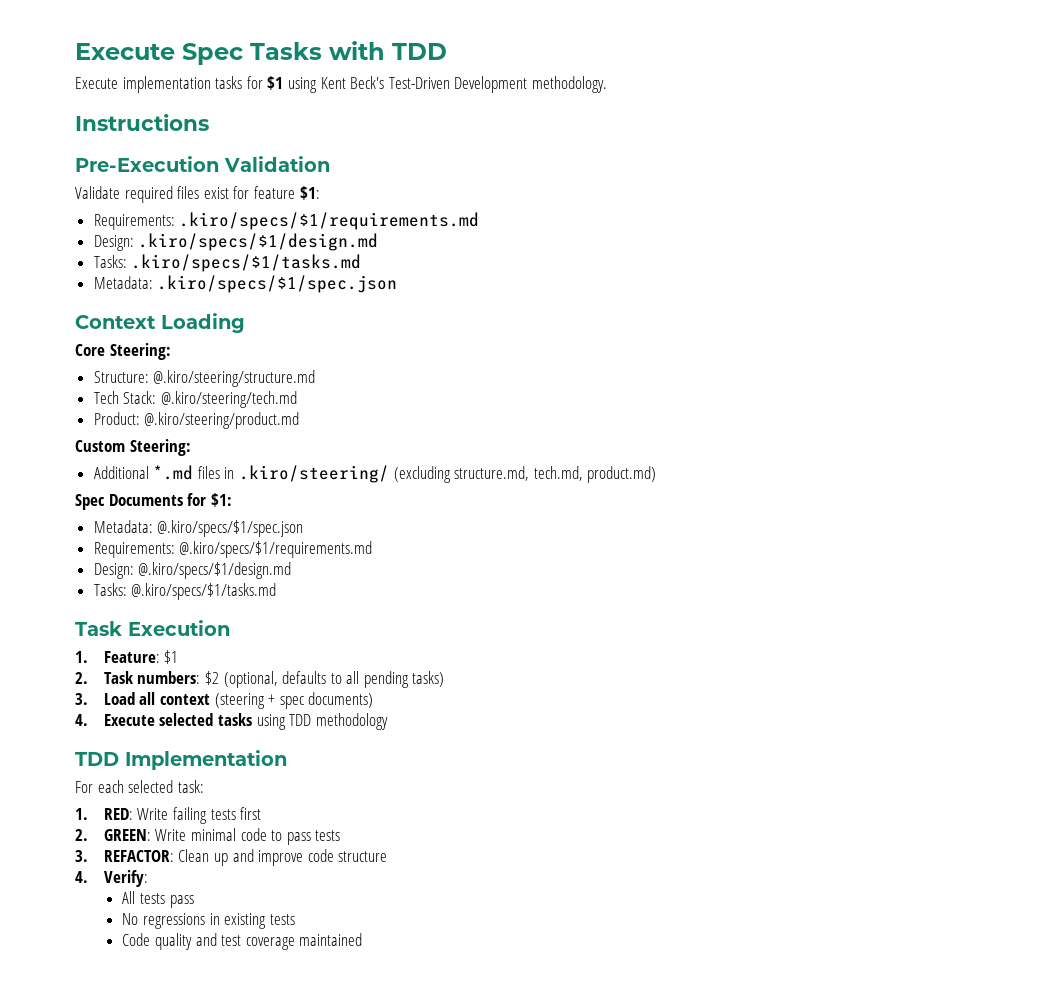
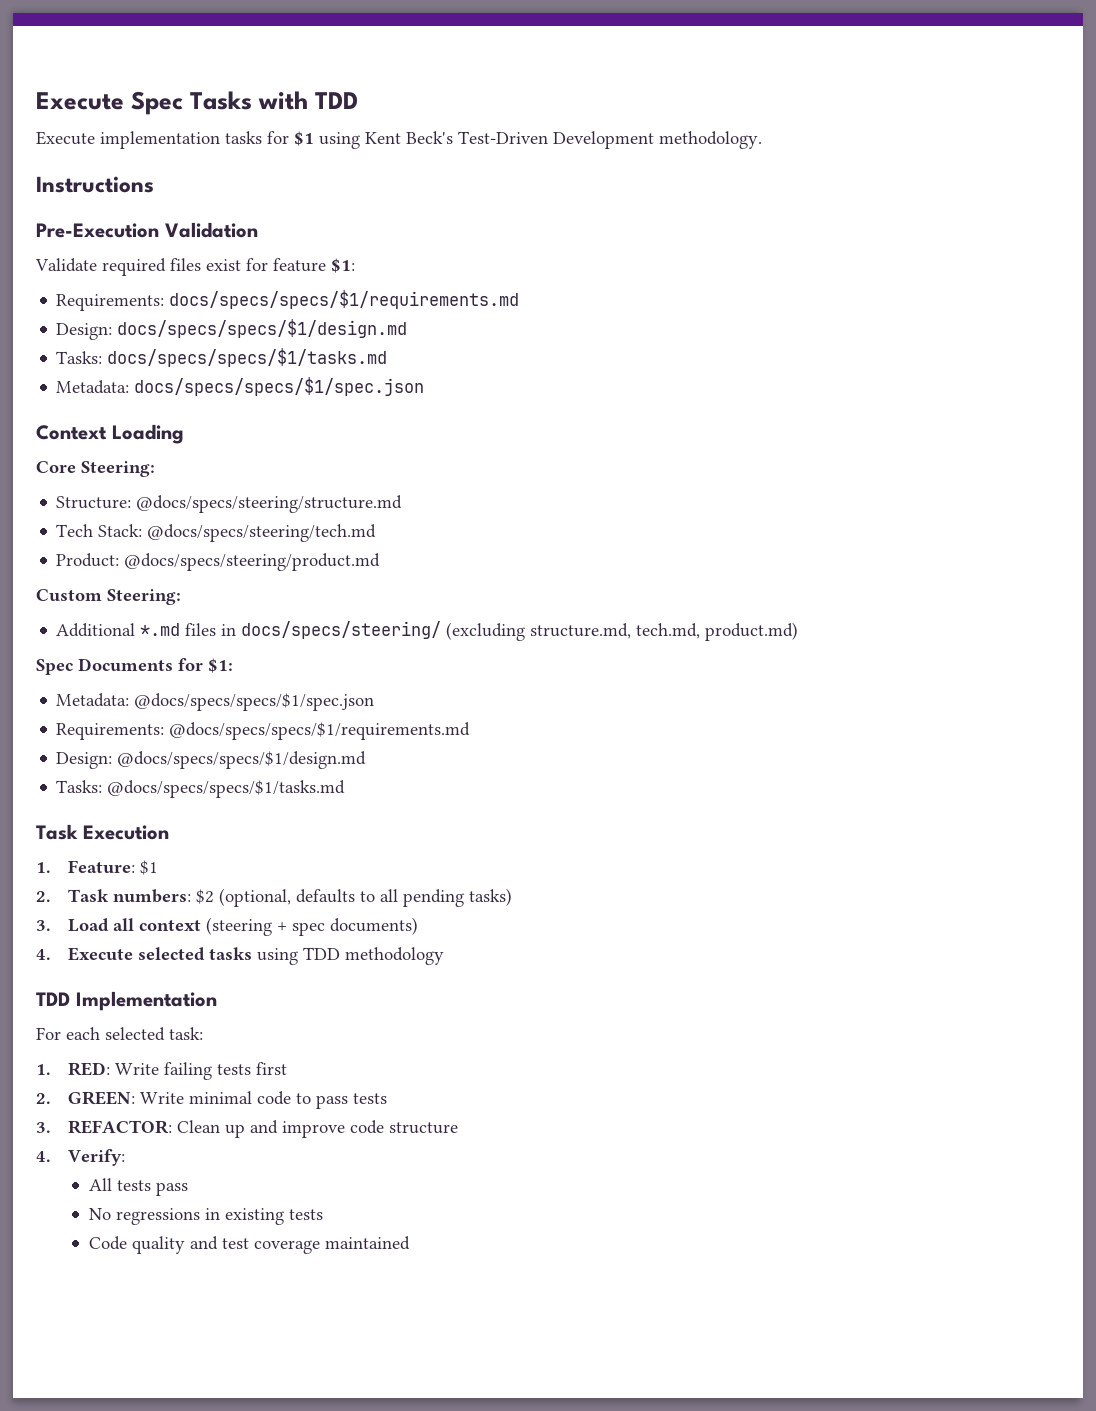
[179,212,480,230] [93,233,379,251] [93,254,362,272] [93,275,398,293] .kiro/specs/$1/requirements.md // Design: .kiro/specs/$1/design.md // Tasks: .kiro/specs/$1/tasks.md // Metadata: .kiro/specs/$1/spec.json -> [169,290,520,309] [56,319,408,340] [56,348,388,367] [56,377,425,396] docs/specs/specs/$1/requirements.md // Design: docs/specs/specs/$1/design.md // Tasks: docs/specs/specs/$1/tasks.md // Metadata: docs/specs/specs/$1/spec.json
[153,370,316,387] @.kiro/steering/structure.md -> [136,495,403,513] @docs/specs/steering/structure.md
[160,391,297,408] @.kiro/steering/tech.md -> [147,524,377,542] @docs/specs/steering/tech.md
[144,412,300,429] @.kiro/steering/product.md -> [124,553,381,571] @docs/specs/steering/product.md
[239,465,390,483] .kiro/steering/ -> [241,621,442,639] docs/specs/steering/
[157,520,304,537] [93,541,373,558] [93,562,292,579] [93,583,277,600] @.kiro/specs/$1/spec.json // Requirements: @.kiro/specs/$1/requirements.md // Design: @.kiro/specs/$1/design.md // Tasks: @.kiro/specs/$1/tasks.md -> [134,693,375,711] [56,722,471,740] [56,751,367,769] [56,780,346,798] @docs/specs/specs/$1/spec.json // Requirements: @docs/specs/specs/$1/requirements.md // Design: @docs/specs/specs/$1/design.md // Tasks: @docs/specs/specs/$1/tasks.md

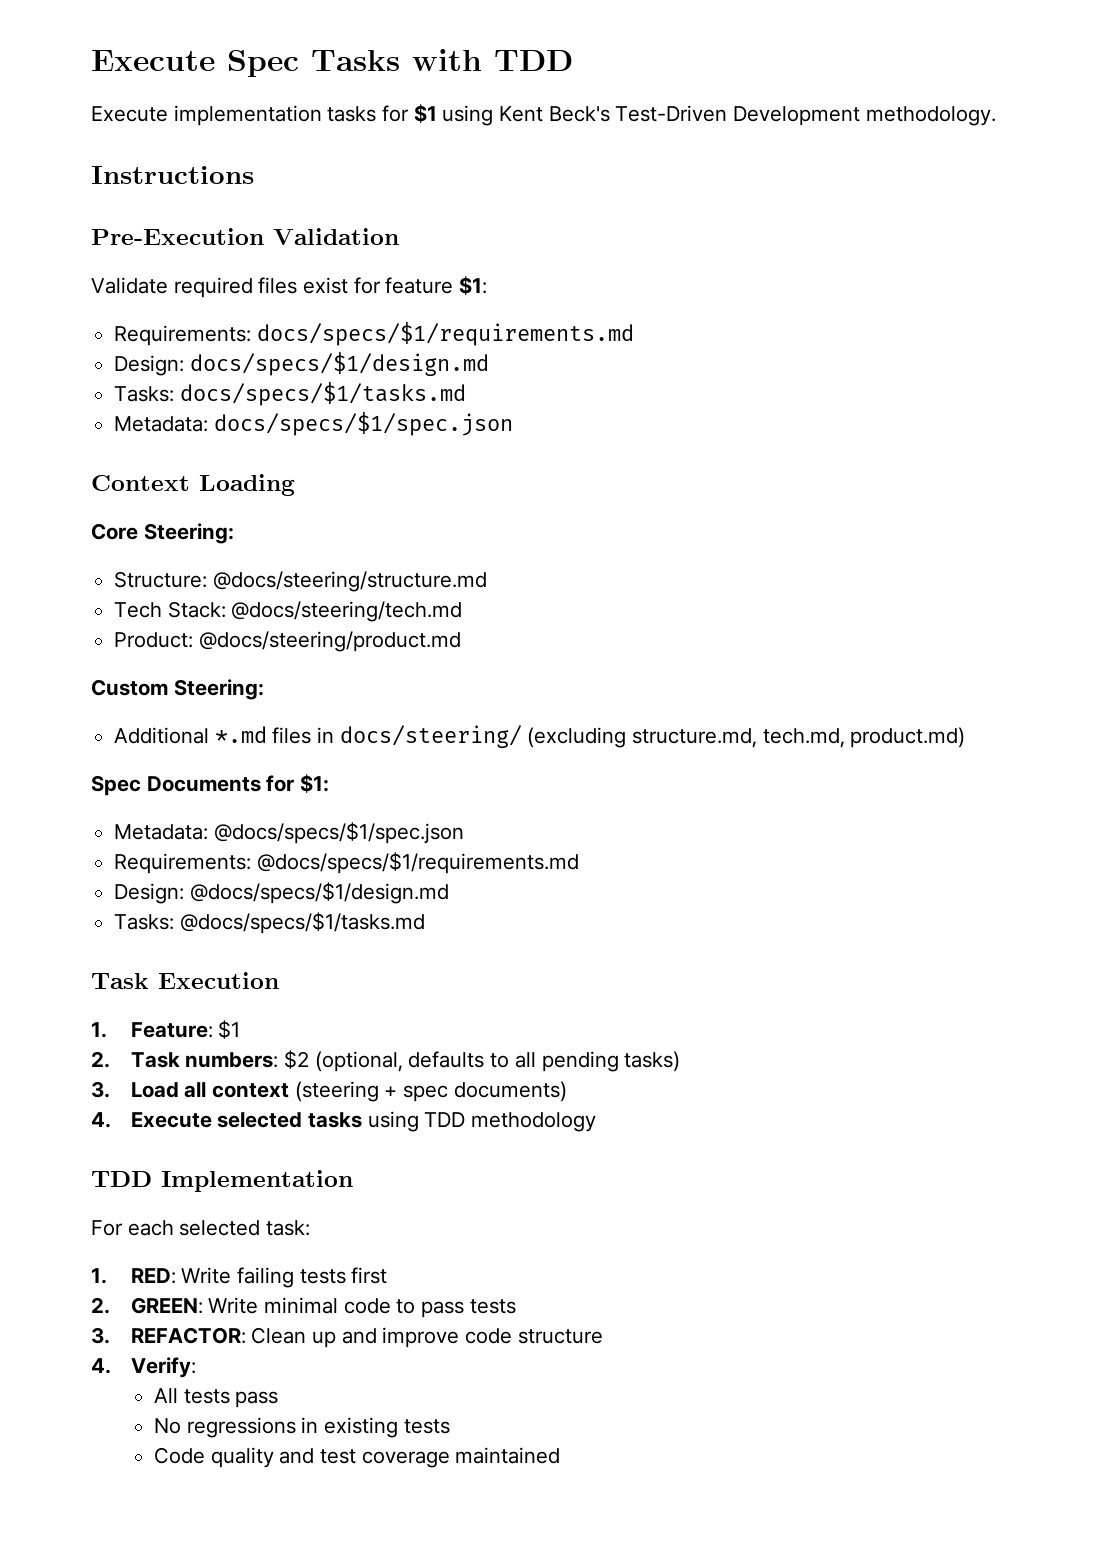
[169,290,520,309] [56,319,408,340] [56,348,388,367] [56,377,425,396] docs/specs/specs/$1/requirements.md // Design: docs/specs/specs/$1/design.md // Tasks: docs/specs/specs/$1/tasks.md // Metadata: docs/specs/specs/$1/spec.json -> [256,322,634,346] [114,352,489,376] [114,382,466,406] [114,412,513,436] docs/specs/$1/requirements.md // Design: docs/specs/$1/design.md // Tasks: docs/specs/$1/tasks.md // Metadata: docs/specs/$1/spec.json
[136,495,403,513] @docs/specs/steering/structure.md -> [212,571,487,592] @docs/steering/structure.md
[147,524,377,542] @docs/specs/steering/tech.md -> [231,601,463,622] @docs/steering/tech.md
[124,553,381,571] @docs/specs/steering/product.md -> [198,631,461,652] @docs/steering/product.md
[241,621,442,639] docs/specs/steering/ -> [339,725,522,748] docs/steering/
[134,693,375,711] [56,722,471,740] [56,751,367,769] [56,780,346,798] @docs/specs/specs/$1/spec.json // Requirements: @docs/specs/specs/$1/requirements.md // Design: @docs/specs/specs/$1/design.md // Tasks: @docs/specs/specs/$1/tasks.md -> [213,822,464,844] [114,852,579,874] [114,882,449,904] [114,912,425,934] @docs/specs/$1/spec.json // Requirements: @docs/specs/$1/requirements.md // Design: @docs/specs/$1/design.md // Tasks: @docs/specs/$1/tasks.md

